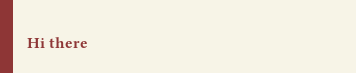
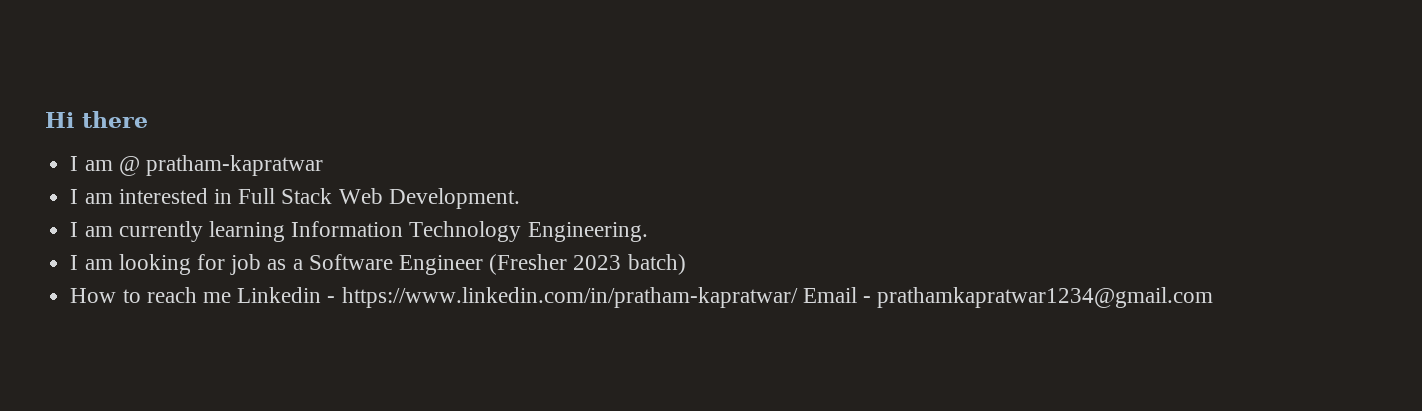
(89, 42) none -> [70,155,323,176] [70,188,520,209] [70,221,648,242] [70,254,686,275] [70,287,1214,308] // I am @ pratham-kapratwar // I am interested in Full Stack Web Development. // I am currently learning Information Technology Engineering. // I am looking for job as a Software Engineer (Fresher 2023 batch) // How to reach me Linkedin - https://www.linkedin.com/in/pratham-kapratwar/ Email - prathamkapratwar1234@gmail.com

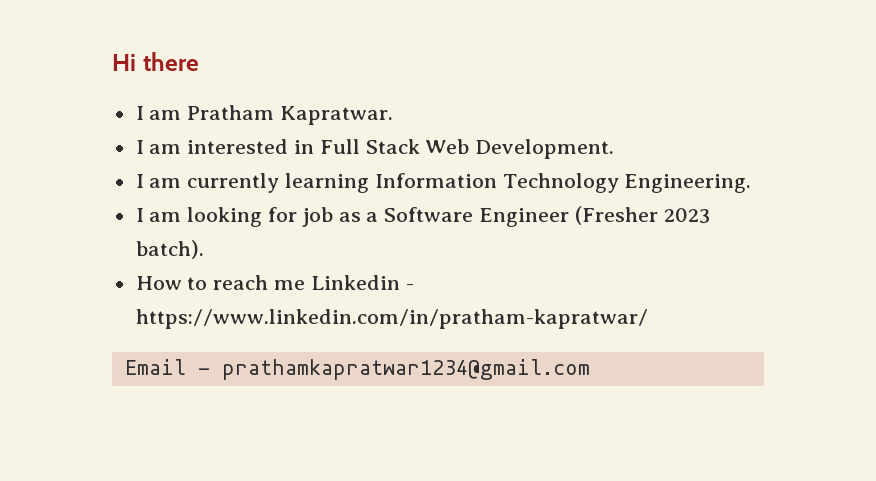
[118,155,323,176] @ pratham-kapratwar -> [187,105,394,125] Pratham Kapratwar.
[627,254,686,275] batch) -> [135,240,204,259] batch).
(798, 297) none -> (648, 319) //

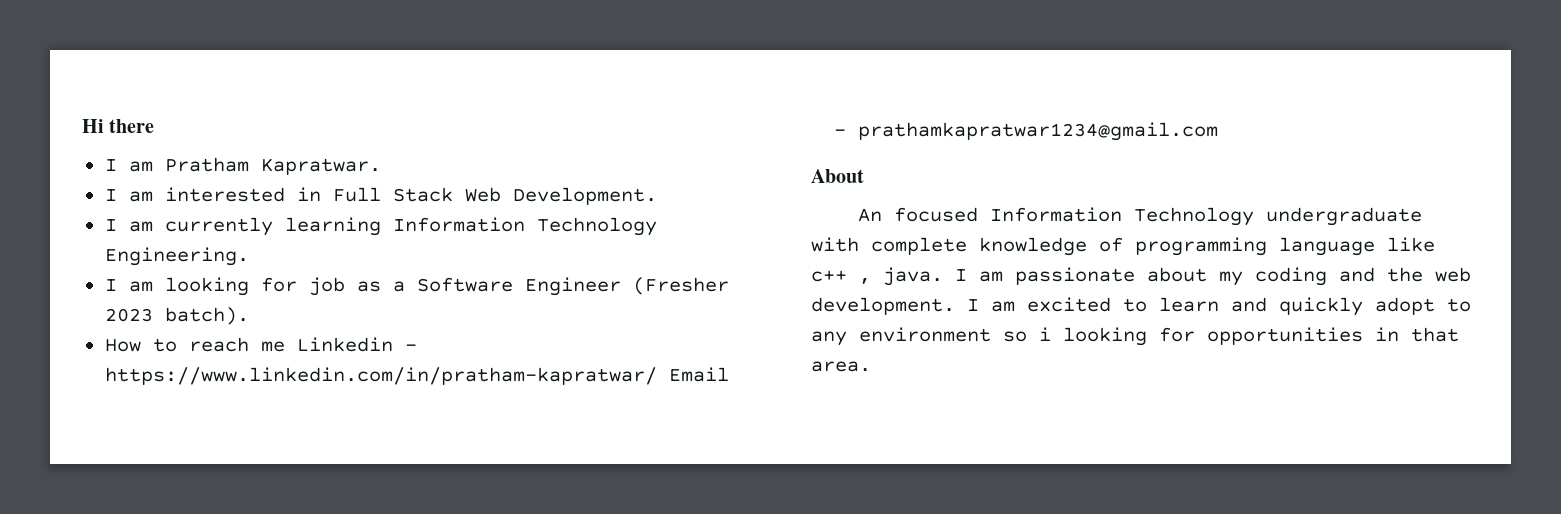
(648, 319) // -> (657, 376) none
(590, 369) none -> [811,169,864,183] [858,207,1423,226] [811,237,1435,256] [811,267,1471,286] [811,297,1471,316] [811,327,1459,346] [811,361,871,372] // About // An focused Information Technology undergraduate with complete knowledge of programming language like c++ , java. I am passionate about my coding and the web development. I am excited to learn and quickly adopt to any environment so i looking for opportunities in that area.

